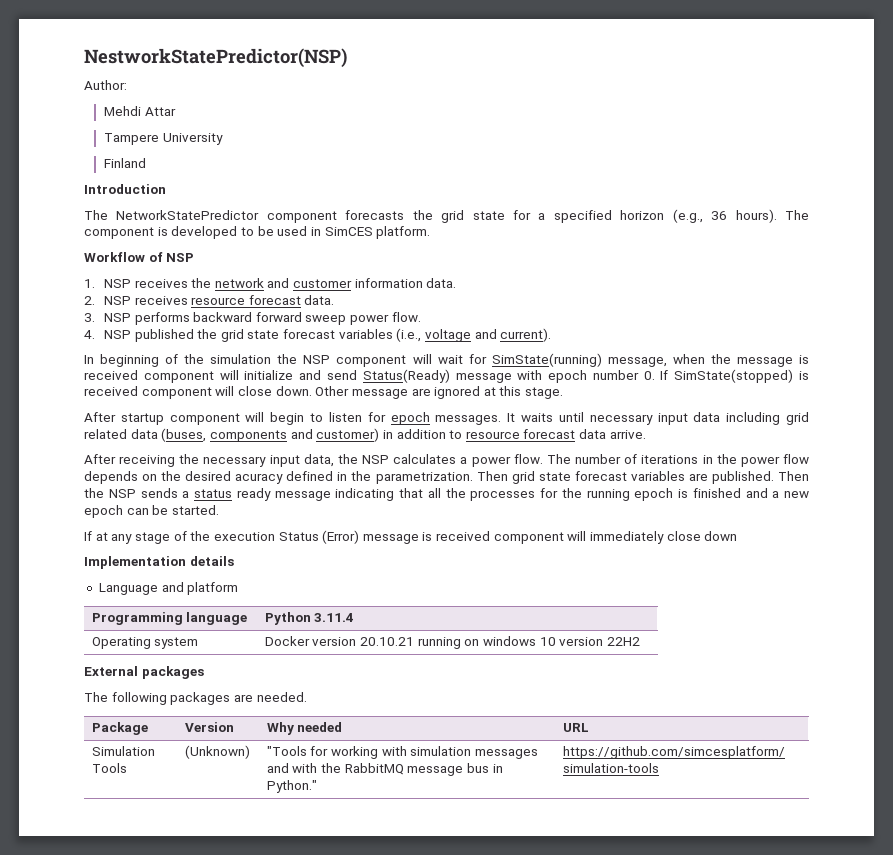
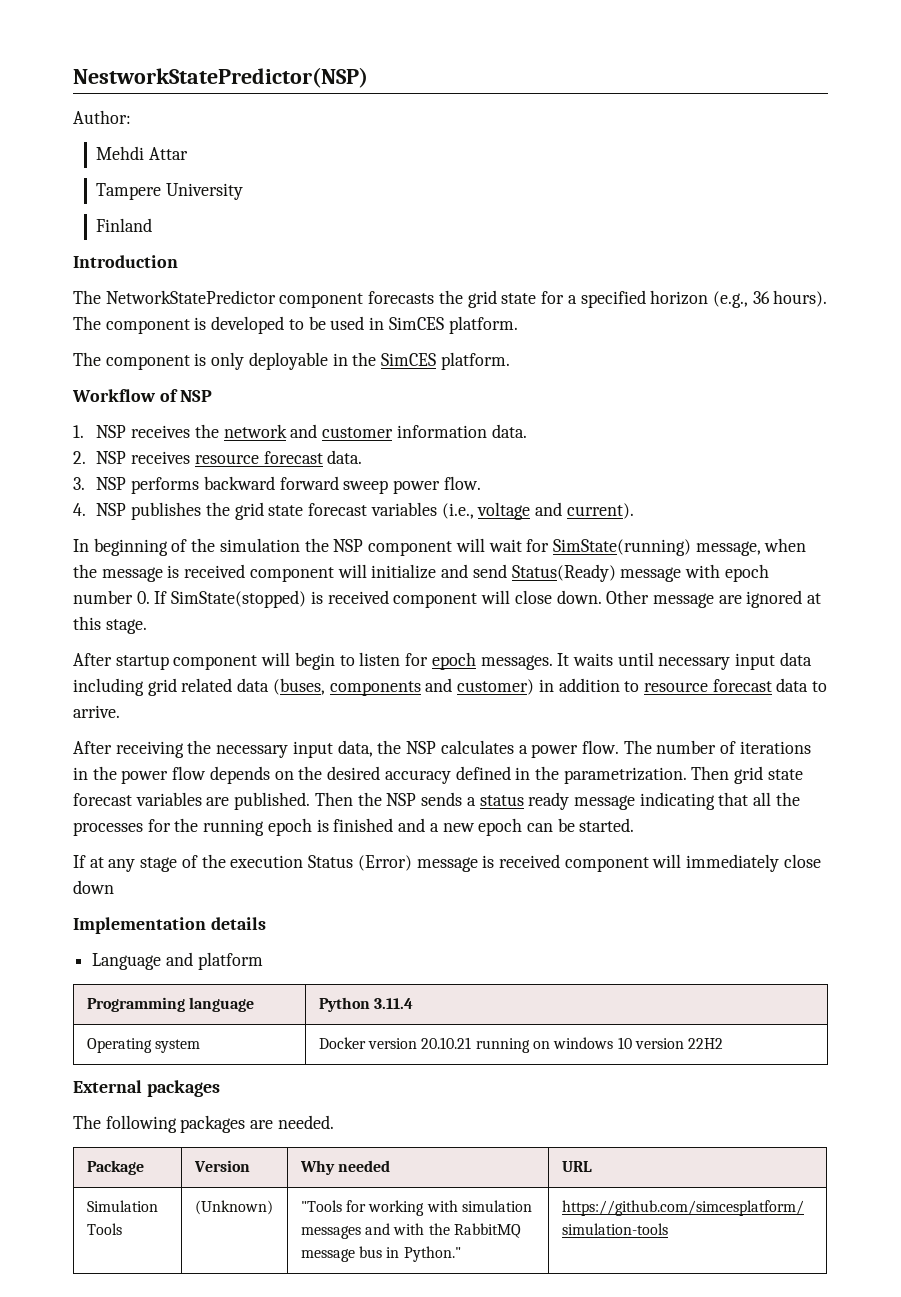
(431, 232) none -> [73,352,510,370] // The component is only deployable in the SimCES platform.
[134,329,194,342] published -> [131,502,202,520] publishes
(607, 434) none -> [812,681,828,692] to
[235,473,284,484] acuracy -> [384,770,451,784] accuracy

